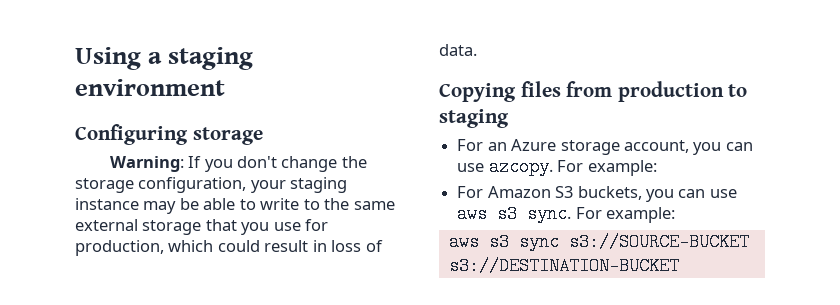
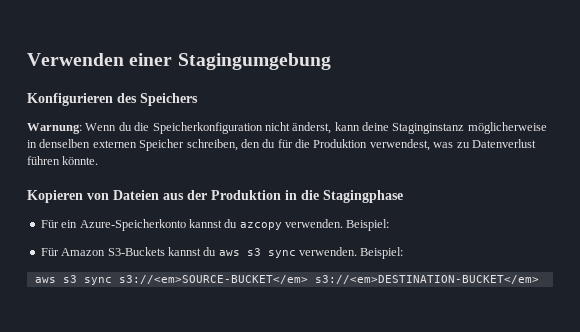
[75,47,254,70] [75,79,225,96] [75,124,263,145] [109,156,367,172] [75,177,348,193] [75,198,395,214] [75,219,329,235] [75,240,383,256] [439,44,477,56] [439,81,748,102] [439,109,509,128] [457,139,753,155] [457,158,657,176] [457,186,737,202] [457,205,676,223] [448,233,749,251] [448,257,679,275] Using a staging environment // Configuring storage // Warning: If you don't change the storage configuration, your staging instance may be able to write to the same external storage that you use for production, which could result in loss of data. // Copying files from production to staging // For an Azure storage account, you can use azcopy. For example: // For Amazon S3 buckets, you can use aws s3 sync. For example: // aws s3 sync s3://SOURCE-BUCKET s3://DESTINATION-BUCKET -> [27,53,331,70] [27,93,198,106] [27,122,547,134] [27,139,536,151] [27,156,99,165] [27,190,403,203] [40,219,390,231] [40,247,404,259] [34,275,539,285] Verwenden einer Stagingumgebung // Konfigurieren des Speichers // Warnung: Wenn du die Speicherkonfiguration nicht änderst, kann deine Staginginstanz möglicherweise in denselben externen Speicher schreiben, den du für die Produktion verwendest, was zu Datenverlust führen könnte. // Kopieren von Dateien aus der Produktion in die Stagingphase // Für ein Azure-Speicherkonto kannst du azcopy verwenden. Beispiel: // Für Amazon S3-Buckets kannst du aws s3 sync verwenden. Beispiel: // aws s3 sync s3://<em>SOURCE-BUCKET</em> s3://<em>DESTINATION-BUCKET</em>

